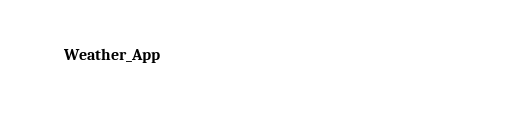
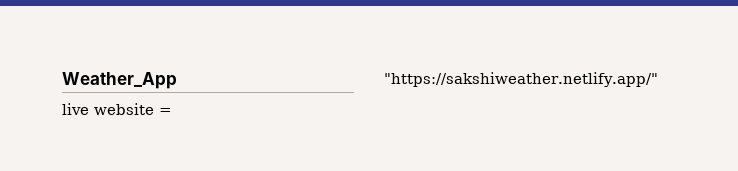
(160, 55) none -> [62,103,172,115] [384,72,658,87] // live website = "https://sakshiweather.netlify.app/"

